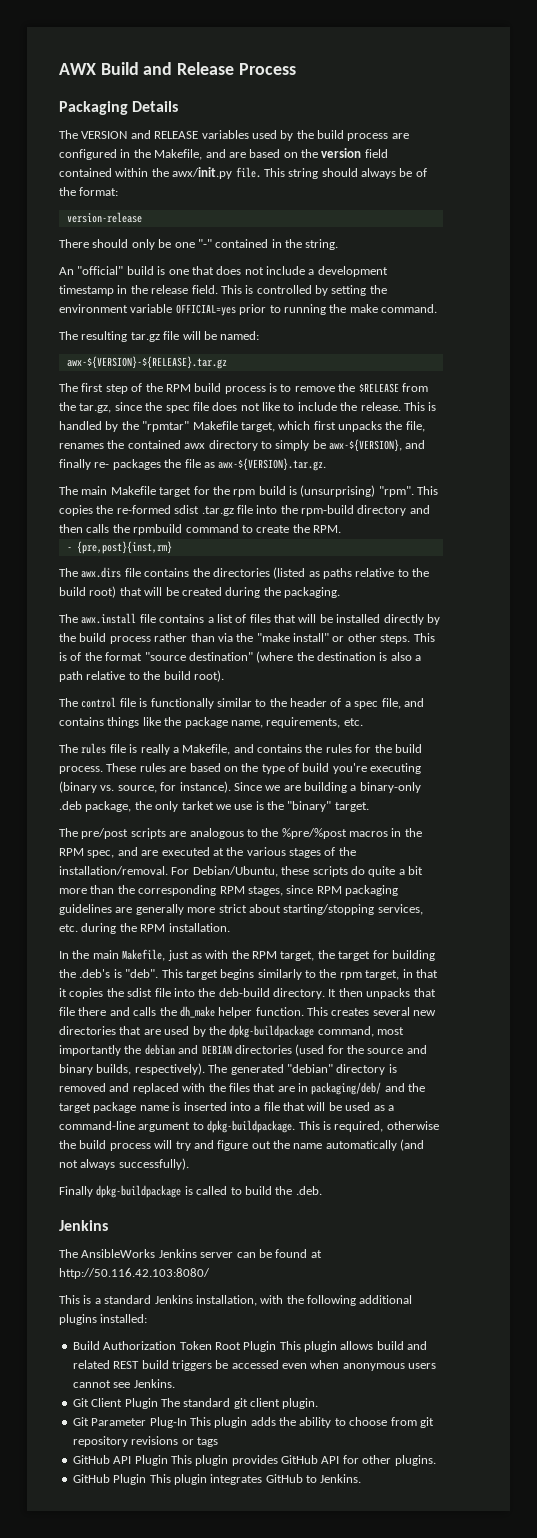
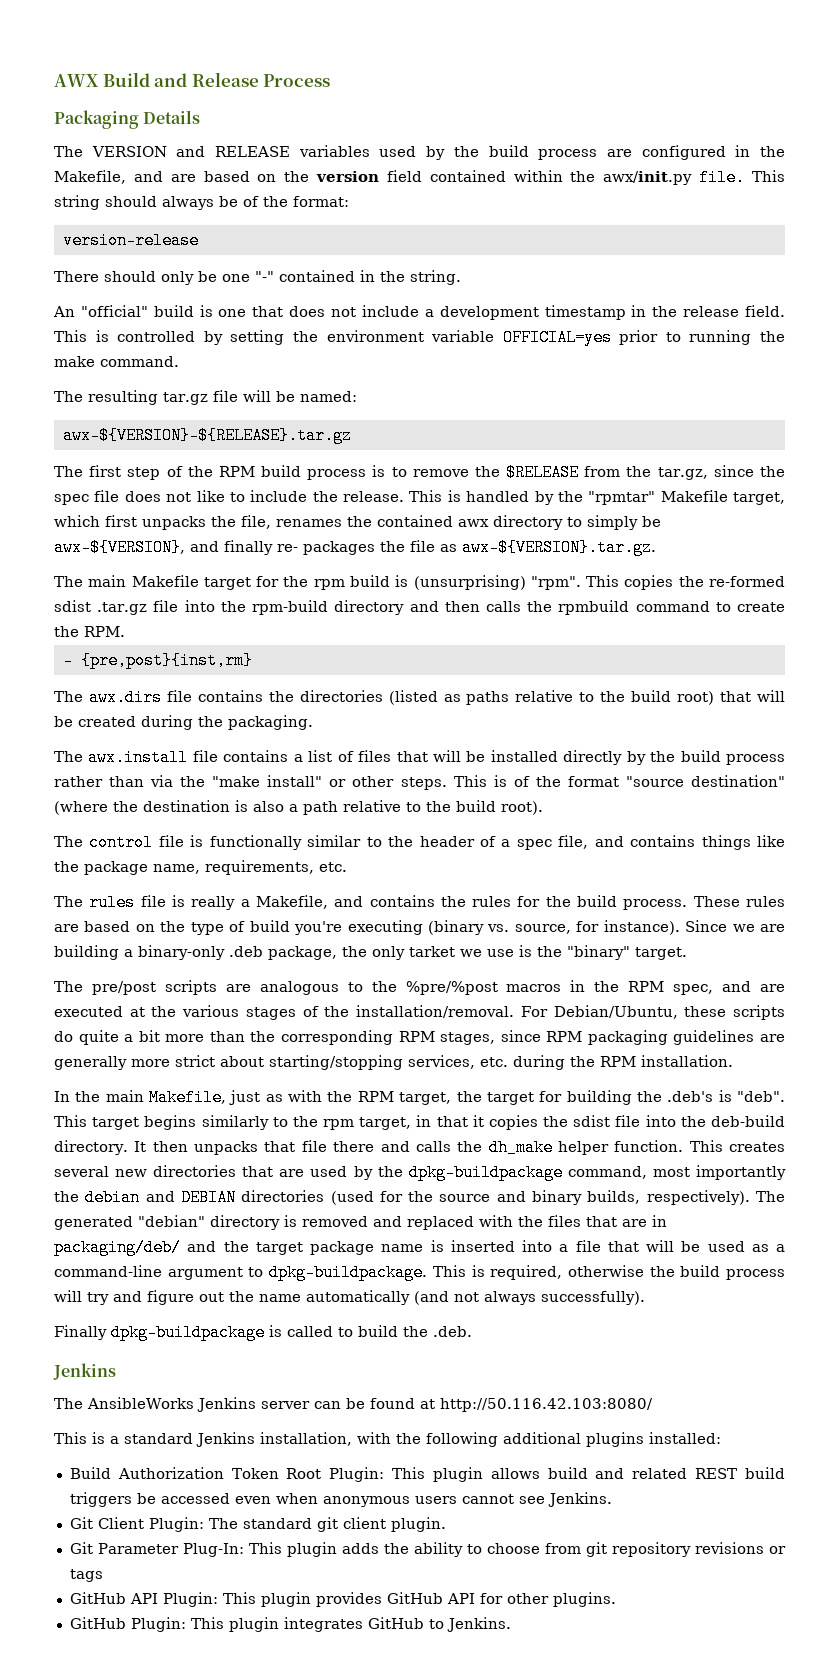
[243,1341,277,1352] Plugin -> [329,1467,385,1482] Plugin:
[124,1398,158,1409] Plugin -> [148,1517,204,1532] Plugin:
[149,1417,187,1428] Plug-In -> [182,1543,244,1557] Plug-In:
[134,1455,168,1466] Plugin -> [162,1592,218,1607] Plugin:
[113,1474,147,1485] Plugin -> [130,1617,186,1632] Plugin:

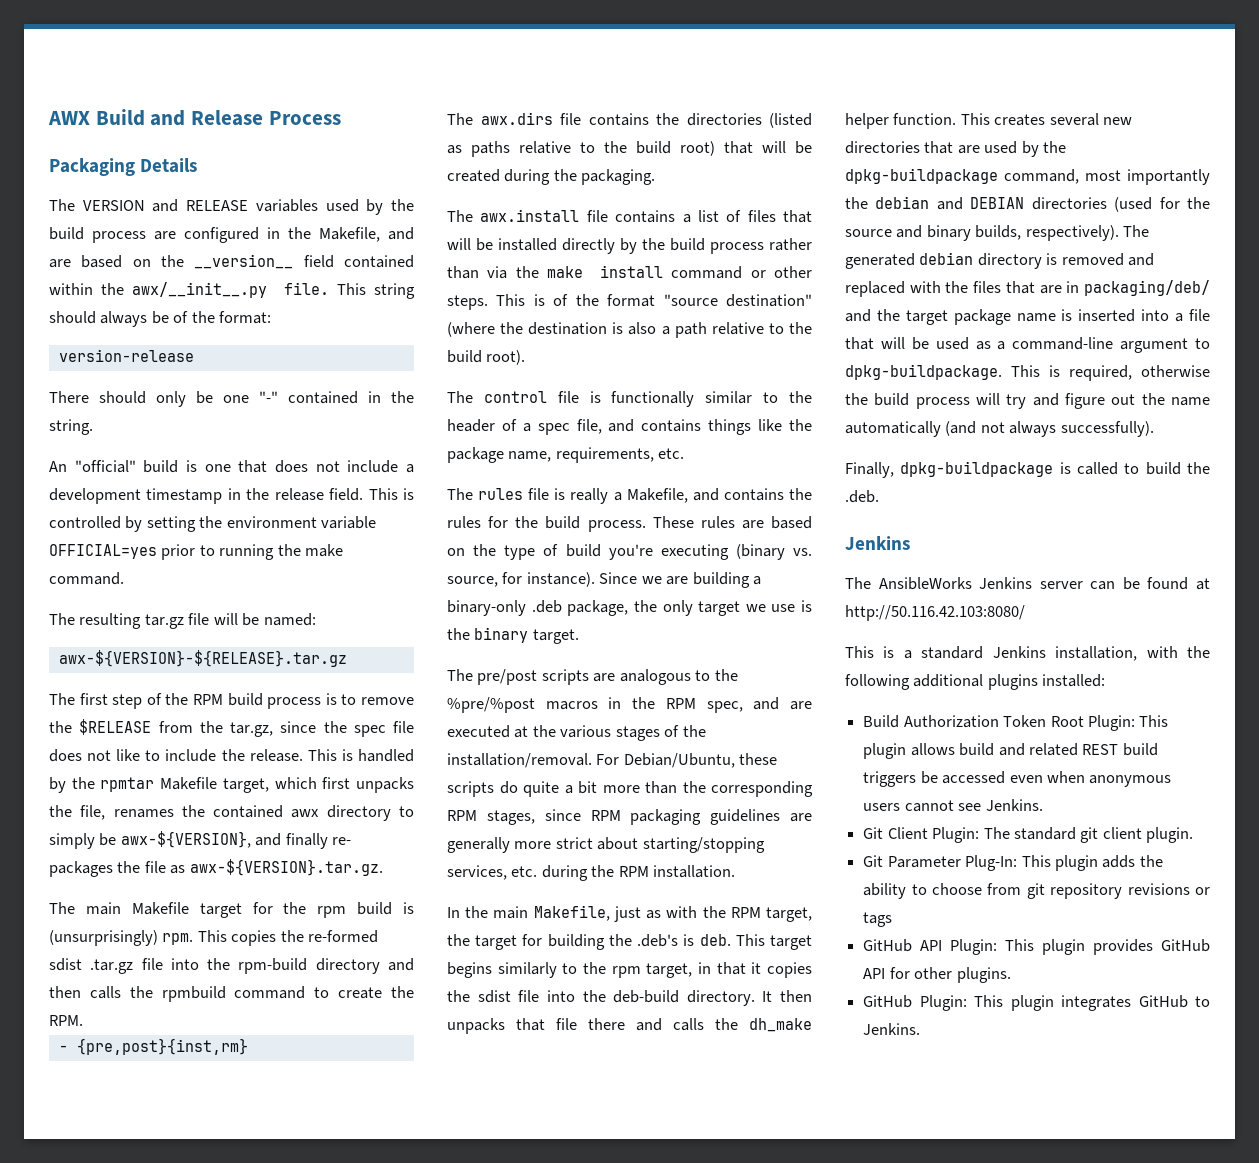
[316,171,380,182] version -> [194,254,294,269] __version__
[603,171,693,185] awx/init.py -> [132,282,268,298] awx/__init__.py
[588,491,656,505] "rpmtar" -> [100,777,155,792] rpmtar
[413,575,581,590] (unsurprising) "rpm". -> [49,930,194,946] (unsurprisingly) rpm.
[212,775,323,787] "make install" -> [547,265,743,279] make install command
[409,946,455,957] tarket -> [698,601,741,616] target
[567,945,630,960] "binary" -> [474,627,529,643] binary
[737,1091,786,1102] "deb". -> [699,934,731,946] deb.
[138,1215,205,1227] "debian" -> [919,252,974,265] debian
[54,1325,107,1340] Finally -> [845,462,894,478] Finally,

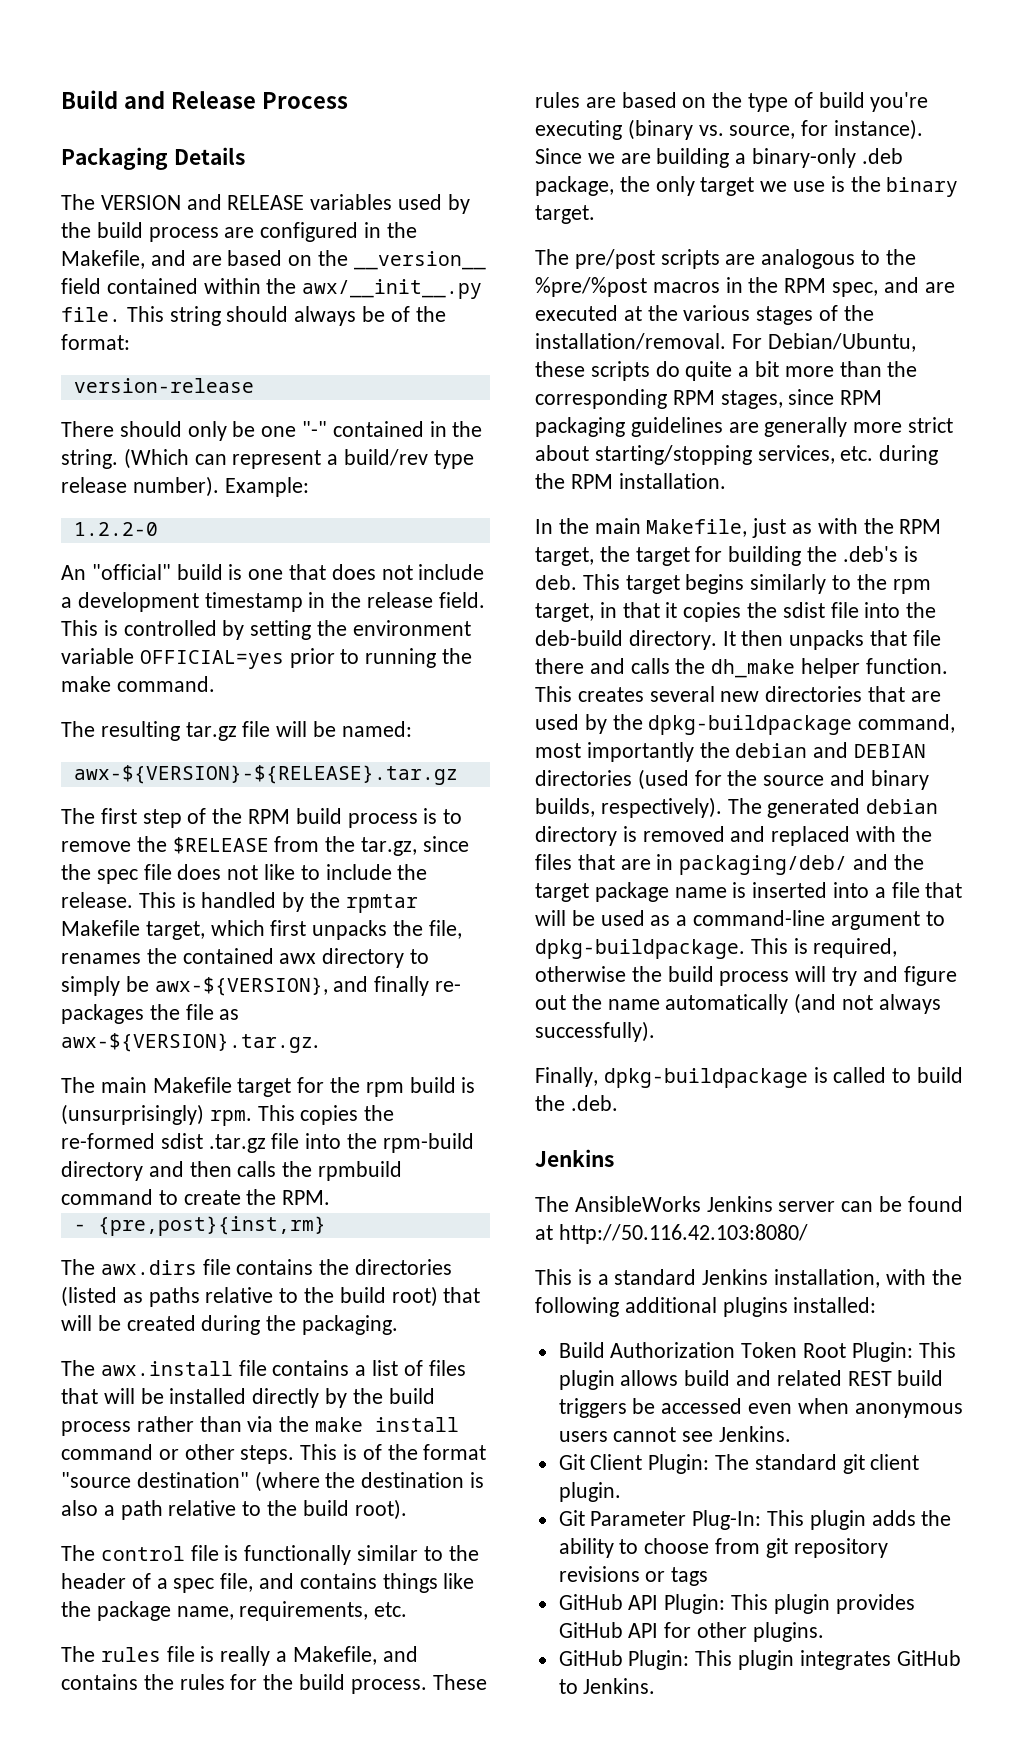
[48,111,90,125] AWX -> (61, 99) none
(93, 427) none -> [123,448,474,469] [61,476,309,497] [73,522,158,536] (Which can represent a build/rev type release number). Example: // 1.2.2-0

